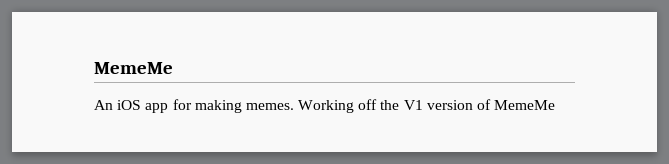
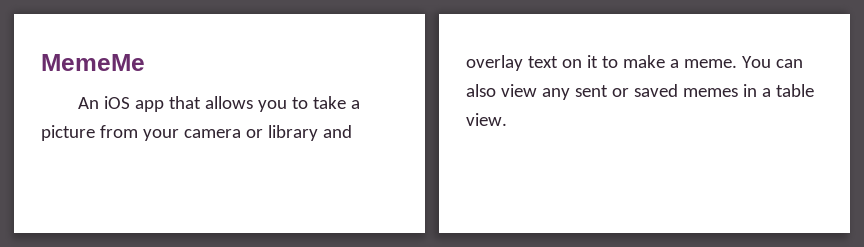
[172,99,556,113] for making memes. Working off the V1 version of MemeMe -> [169,96,361,112] [41,125,352,141] [466,55,803,71] [466,84,814,100] [466,113,507,126] that allows you to take a picture from your camera or library and overlay text on it to make a meme. You can also view any sent or saved memes in a table view.

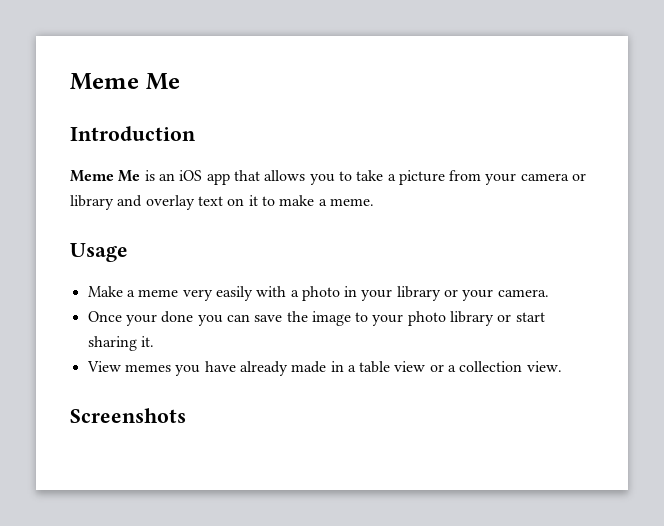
[41,54,145,71] [78,97,100,109] MemeMe // An -> [70,73,180,90] [70,126,196,141] [70,170,175,182] Meme Me // Introduction // Meme Me is an
[741,56,803,68] [466,84,814,100] You can also view any sent or saved memes in a table -> [70,243,128,262] [87,286,549,301] [87,311,545,326] [87,336,154,351] [86,361,523,376] // Usage // Make a meme very easily with a photo in your library or your camera. // Once your done you can save the image to your photo library or start sharing it. // View memes you have already made in a table view or a collection
(507, 119) none -> [70,408,186,423] // Screenshots

